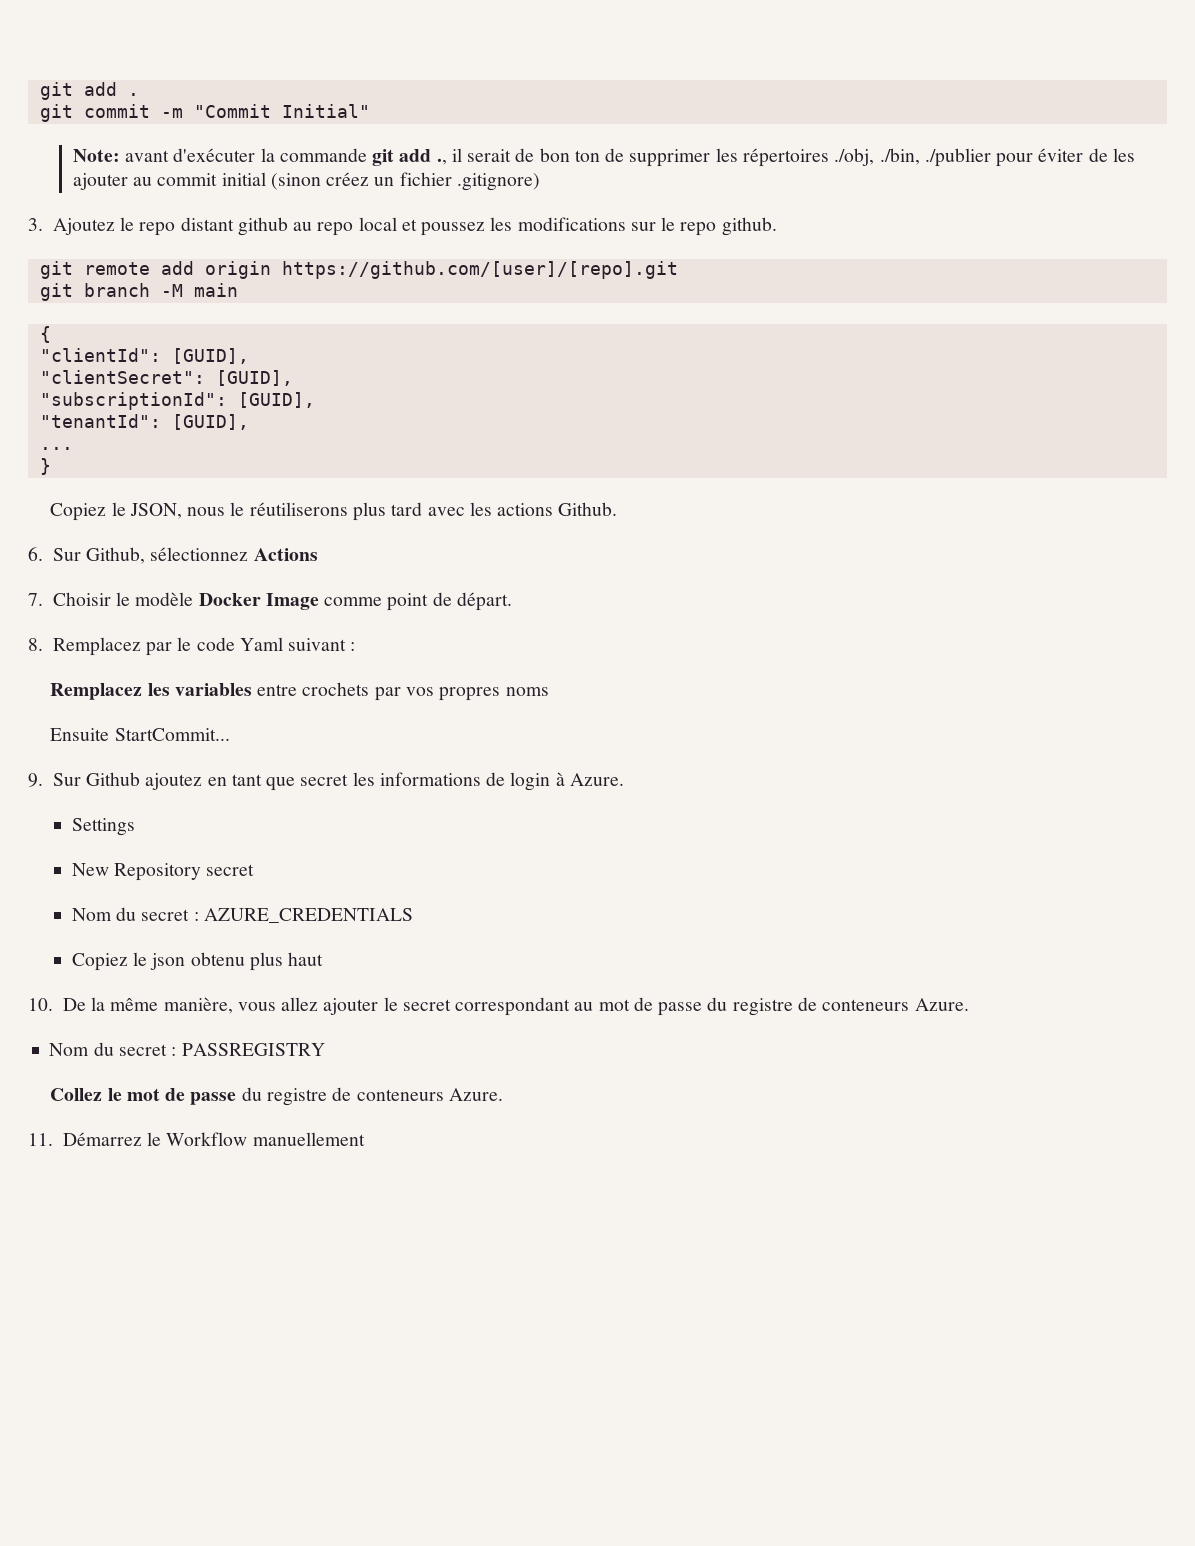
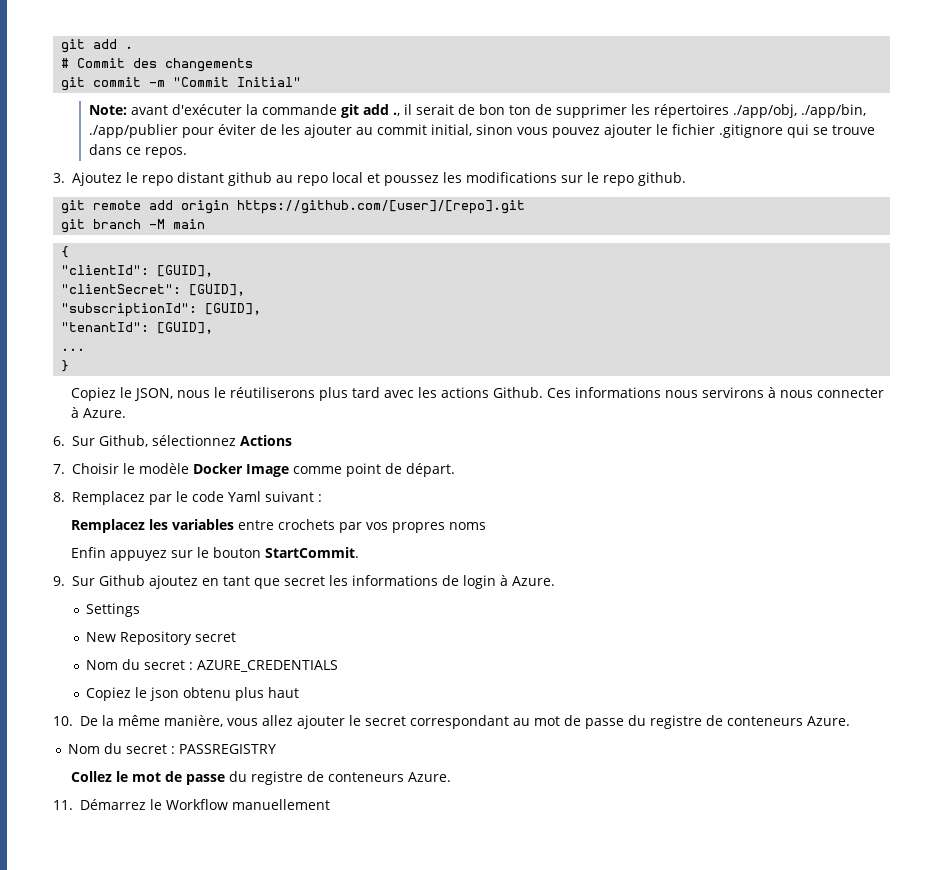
(139, 94) none -> [61,58,254,72] // # Commit des changements
[834,148,991,167] ./obj, ./bin, ./publier -> [732,104,866,118] [88,124,178,138] ./app/obj, ./app/bin, ./app/publier
[221,172,540,191] initial (sinon créez un fichier .gitignore) -> [430,124,875,138] [88,144,187,158] initial, sinon vous pouvez ajouter le fichier .gitignore qui se trouve dans ce repos.
(618, 509) none -> [546,387,884,398] [70,407,126,418] Ces informations nous servirons à nous connecter à Azure.
[50,728,230,741] Ensuite StartCommit... -> [70,547,359,561] Enfin appuyez sur le bouton StartCommit.

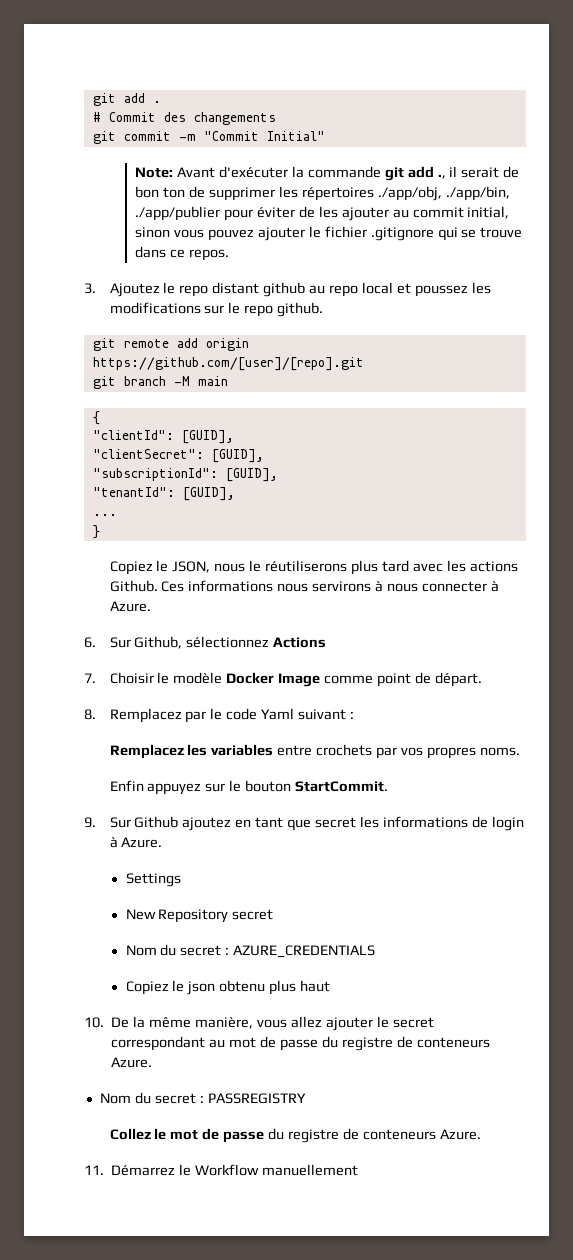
[130,105,168,115] avant -> [177,167,216,178] Avant
[448,522,486,530] noms -> [479,747,520,756] noms.

